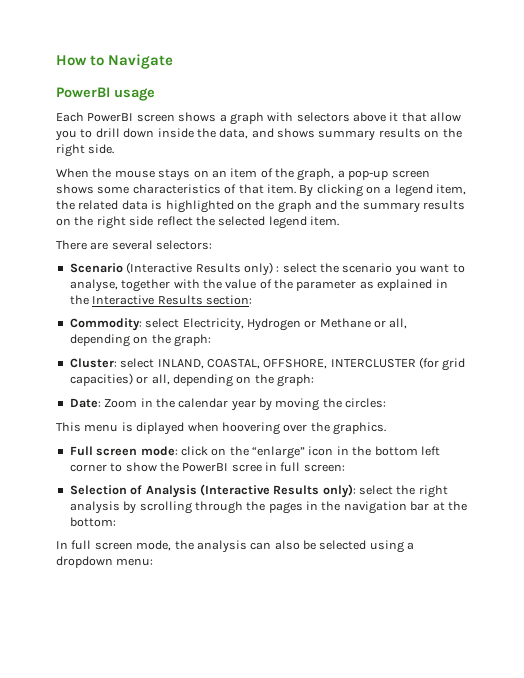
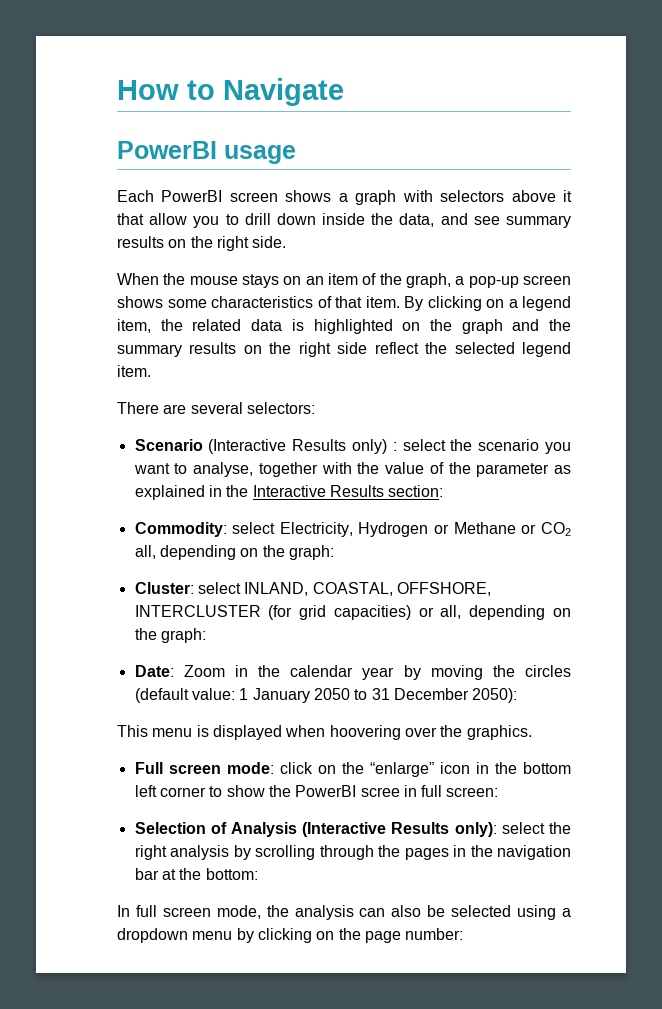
[277,128,315,138] shows -> [473,216,500,225] see
(386, 324) none -> [541,522,571,536] CO2
[345,398,387,408] circles: -> [525,665,571,677] [134,688,518,703] circles (default value: 1 January 2050 to 31 December 2050):
[136,422,185,435] diplayed -> [212,725,282,740] displayed
[116,558,154,566] menu: -> [192,928,464,943] menu by clicking on the page number:

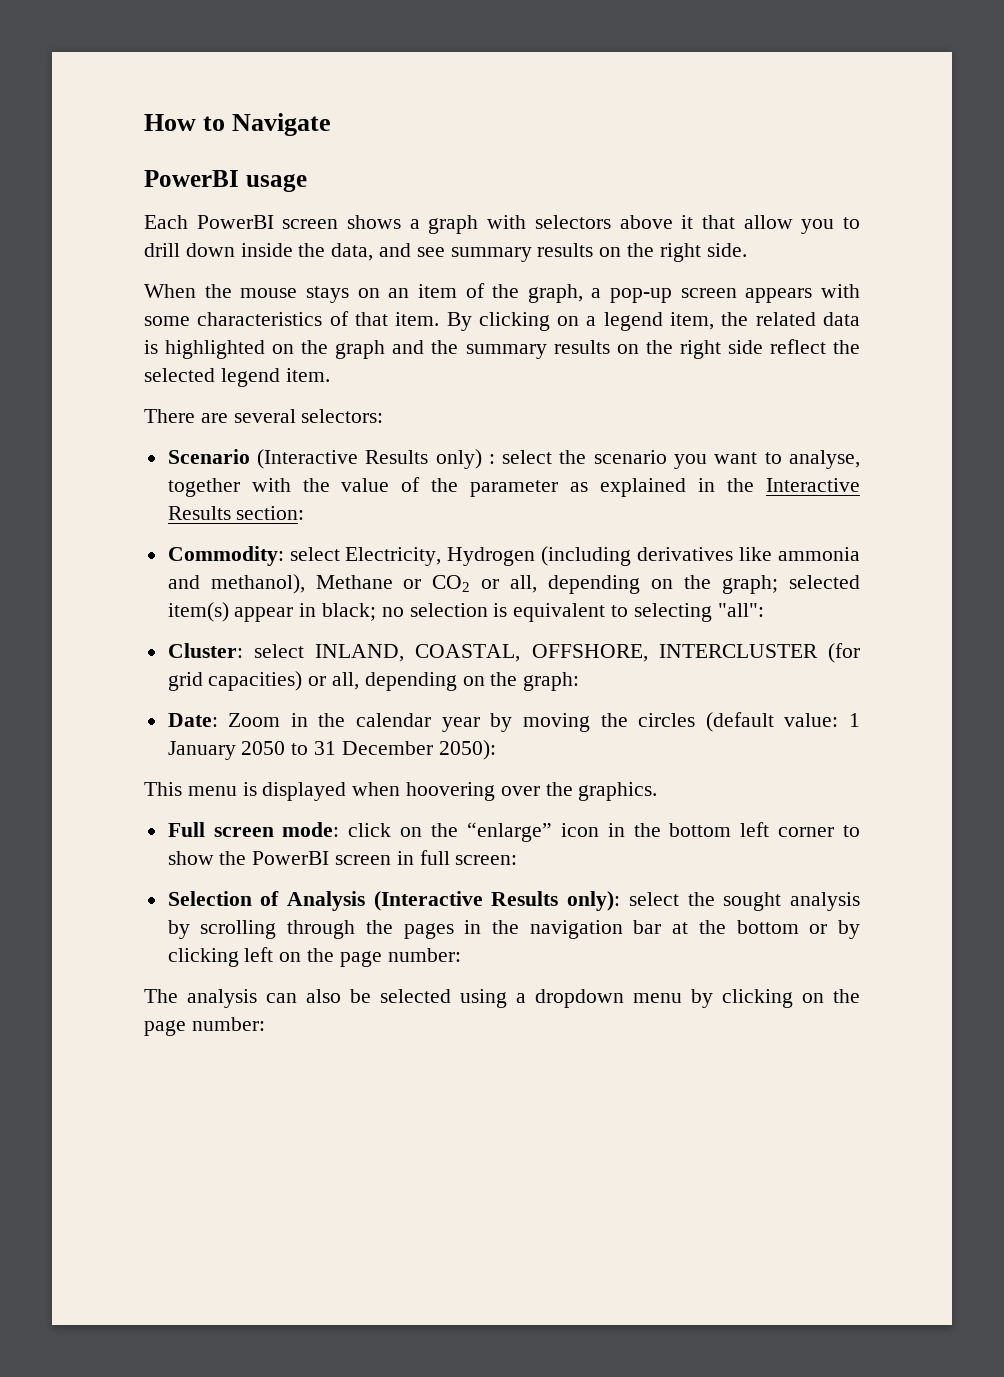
[117,296,163,308] shows -> [745,284,860,303] appears with
[434,524,450,534] or -> [541,546,860,566] [167,574,305,594] (including derivatives like ammonia and methanol),
[134,545,334,560] all, depending on the graph: -> [481,575,861,594] [167,602,764,622] or all, depending on the graph; selected item(s) appear in black; no selection is equivalent to selecting "all":
[360,787,400,797] scree -> [335,855,392,865] screen
[134,845,167,860] right -> [723,892,782,911] sought
[205,868,258,880] [117,905,289,919] bottom: // In full screen mode, the -> [736,920,860,939] [167,947,461,967] [144,989,178,1003] bottom or by clicking left on the page number: // The

